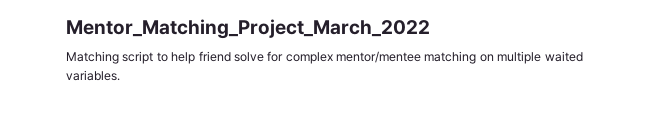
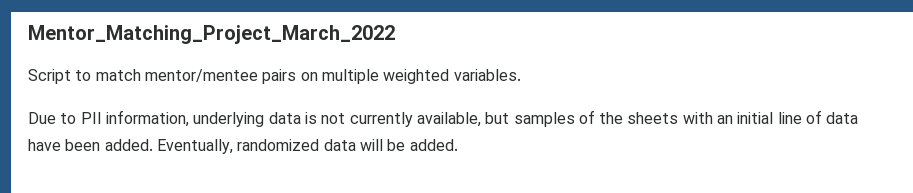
[66,51,477,64] Matching script to help friend solve for complex mentor/mentee matching -> [28,69,297,84] Script to match mentor/mentee pairs
[544,51,583,62] waited -> [383,69,450,84] weighted
(120, 75) none -> [28,110,859,127] [28,139,458,154] // Due to PII information, underlying data is not currently available, but samples of the sheets with an initial line of data have been added. Eventually, randomized data will be added.

